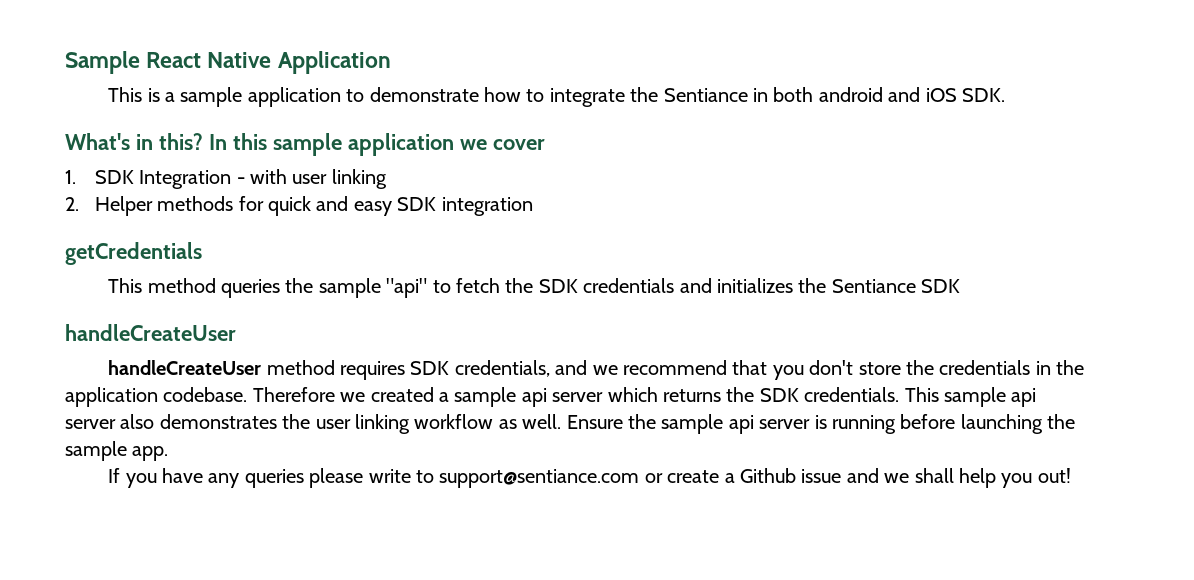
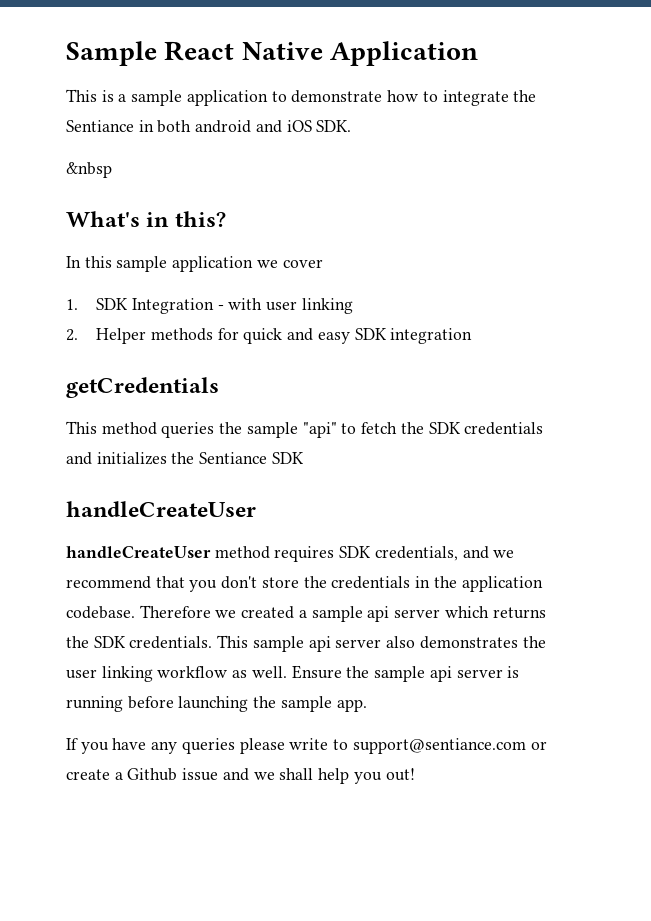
(1006, 95) none -> [66,162,112,178] // &nbsp
(203, 141) none -> (226, 219) //

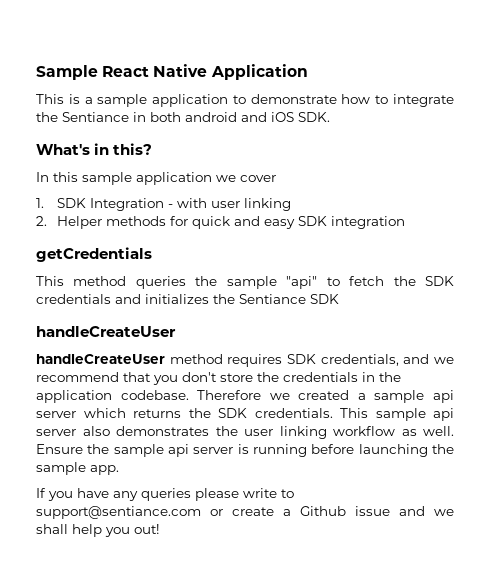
[66,162,112,178] // &nbsp -> (330, 117) none

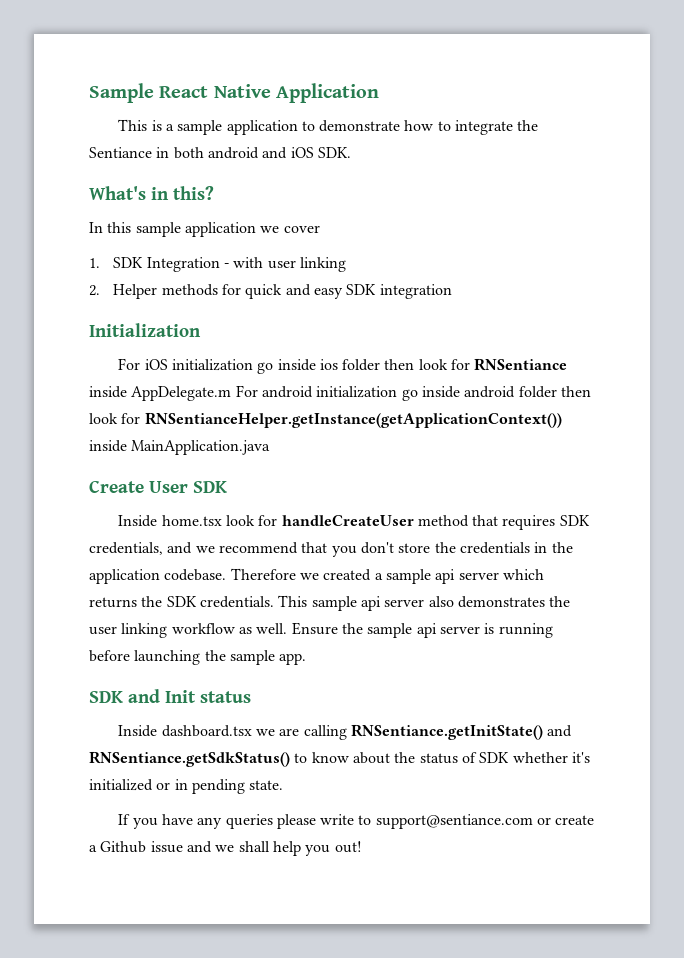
[36,247,152,262] [36,276,455,289] [36,294,339,304] [36,326,176,337] getCredentials // This method queries the sample "api" to fetch the SDK credentials and initializes the Sentiance SDK // handleCreateUser // -> [89,323,201,337] [118,358,568,374] [89,385,591,401] [89,412,562,428] [89,440,271,455] [89,480,227,493] [118,515,278,527] Initialization // For iOS initialization go inside ios folder then look for RNSentiance inside AppDelegate.m For android initialization go inside android folder then look for RNSentianceHelper.getInstance(getApplicationContext()) inside MainApplication.java // Create User SDK // Inside home.tsx look for
(223, 359) none -> [472,515,499,526] that
(119, 470) none -> [89,689,251,703] [118,724,573,740] [89,751,590,767] [89,779,284,794] // SDK and Init status // Inside dashboard.tsx we are calling RNSentiance.getInitState() and RNSentiance.getSdkStatus() to know about the status of SDK whether it's initialized or in pending state.

